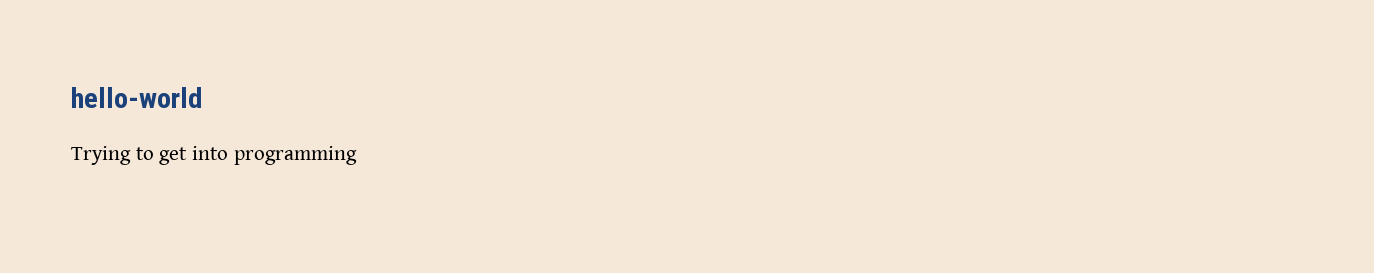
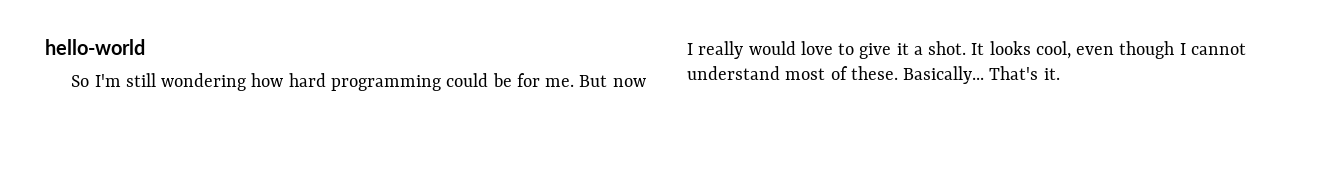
[71,146,357,165] Trying to get into programming -> [71,73,646,91] [687,41,1246,59] [687,66,1060,84] So I'm still wondering how hard programming could be for me. But now I really would love to give it a shot. It looks cool, even though I cannot understand most of these. Basically... That's it.

